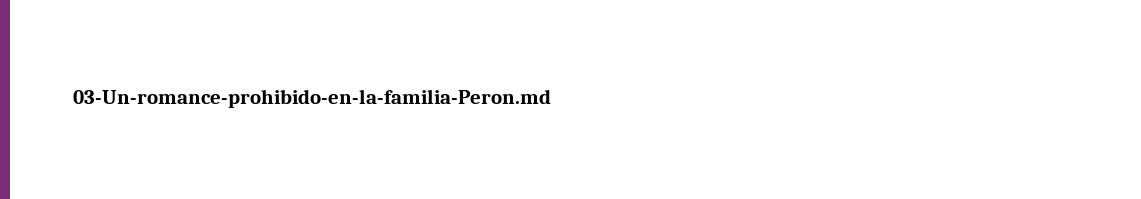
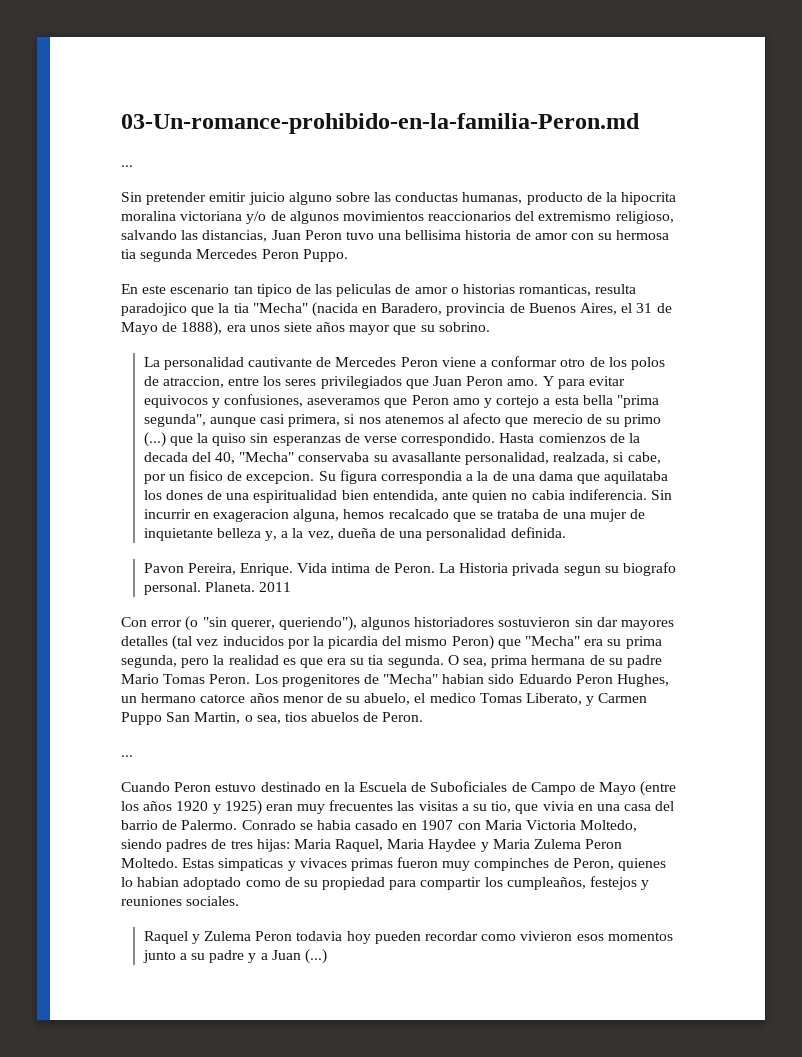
(551, 98) none -> [121,165,133,167] [121,192,677,205] [121,211,674,224] [121,230,670,242] [121,249,348,262] [121,284,637,297] [121,302,672,317] [121,321,490,336] [143,356,665,370] [143,376,625,389] [143,394,659,408] [143,413,662,427] [143,432,640,447] [143,452,661,465] [143,470,669,484] [143,489,672,503] [143,509,645,522] [143,527,566,541] [143,562,676,576] [143,582,292,595] [121,616,675,631] [121,635,662,650] [121,655,662,668] [121,674,670,687] [121,693,648,706] [121,712,424,725] [121,755,133,757] [121,781,677,796] [121,800,675,815] [121,820,638,832] [121,839,623,852] [121,857,667,871] [121,876,650,890] [121,896,240,906] [143,931,673,944] [142,949,327,964] // ... // Sin pretender emitir juicio alguno sobre las conductas humanas, producto de la hipocrita moralina victoriana y/o de algunos movimientos reaccionarios del extremismo religioso, salvando las distancias, Juan Peron tuvo una bellisima historia de amor con su hermosa tia segunda Mercedes Peron Puppo. // En este escenario tan tipico de las peliculas de amor o historias romanticas, resulta paradojico que la tia "Mecha" (nacida en Baradero, provincia de Buenos Aires, el 31 de Mayo de 1888), era unos siete años mayor que su sobrino. // La personalidad cautivante de Mercedes Peron viene a conformar otro de los polos de atraccion, entre los seres privilegiados que Juan Peron amo. Y para evitar equivocos y confusiones, aseveramos que Peron amo y cortejo a esta bella "prima segunda", aunque casi primera, si nos atenemos al afecto que merecio de su primo (...) que la quiso sin esperanzas de verse correspondido. Hasta comienzos de la decada del 40, "Mecha" conservaba su avasallante personalidad, realzada, si cabe, por un fisico de excepcion. Su figura correspondia a la de una dama que aquilataba los dones de una espiritualidad bien entendida, ante quien no cabia indiferencia. Sin incurrir en exageracion alguna, hemos recalcado que se trataba de una mujer de inquietante belleza y, a la vez, dueña de una personalidad definida. // Pavon Pereira, Enrique. Vida intima de Peron. La Historia privada segun su biografo personal. Planeta. 2011 // Con error (o "sin querer, queriendo"), algunos historiadores sostuvieron sin dar mayores detalles (tal vez inducidos por la picardia del mismo Peron) que "Mecha" era su prima segunda, pero la realidad es que era su tia segunda. O sea, prima hermana de su padre Mario Tomas Peron. Los progenitores de "Mecha" habian sido Eduardo Peron Hughes, un hermano catorce años menor de su abuelo, el medico Tomas Liberato, y Carmen Puppo San Martin, o sea, tios abuelos de Peron. // ... // Cuando Peron estuvo destinado en la Escuela de Suboficiales de Campo de Mayo (entre los años 1920 y 1925) eran muy frecuentes las visitas a su tio, que vivia en una casa del barrio de Palermo. Conrado se habia casado en 1907 con Maria Victoria Moltedo, siendo padres de tres hijas: Maria Raquel, Maria Haydee y Maria Zulema Peron Moltedo. Estas simpaticas y vivaces primas fueron muy compinches de Peron, quienes lo habian adoptado como de su propiedad para compartir los cumpleaños, festejos y reuniones sociales. // Raquel y Zulema Peron todavia hoy pueden recordar como vivieron esos momentos junto a su padre y a Juan (...)

